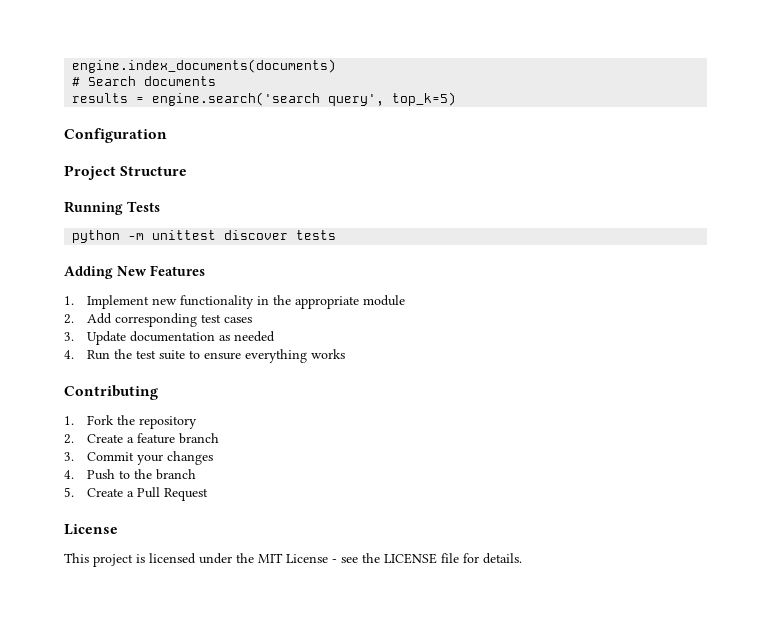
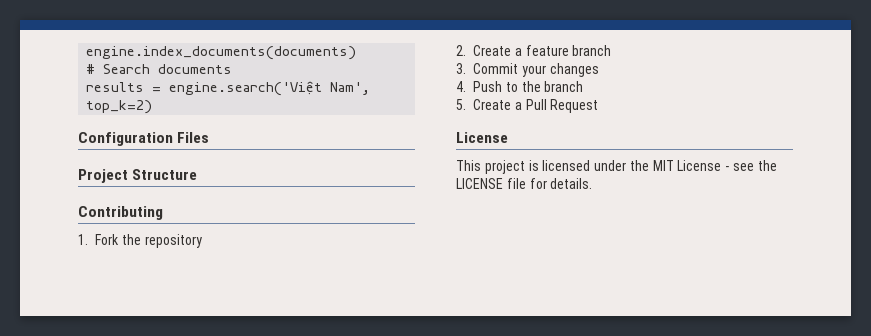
[152,92,457,106] engine.search('search query', top_k=5) -> [169,81,371,96] [86,100,153,114] engine.search('Việt Nam', top_k=2)
(167, 135) none -> [177,132,210,143] Files
[64,201,160,215] [72,230,337,243] [64,265,205,279] [64,295,405,309] [64,313,252,327] [64,331,275,345] [64,349,345,363] // Running Tests // python -m unittest discover tests // Adding New Features // 1. Implement new functionality in the appropriate module // 2. Add corresponding test cases // 3. Update documentation as needed // 4. Run the test suite to ensure everything works -> (198, 174) none

